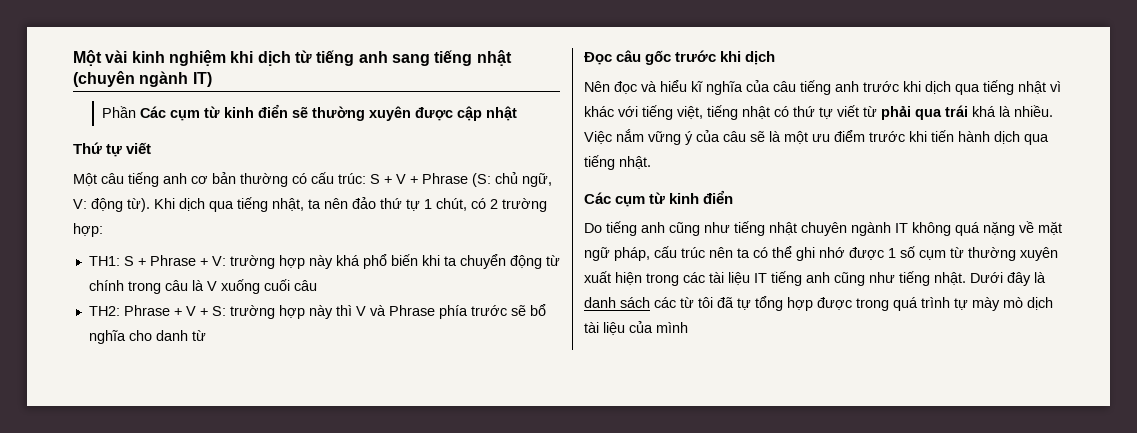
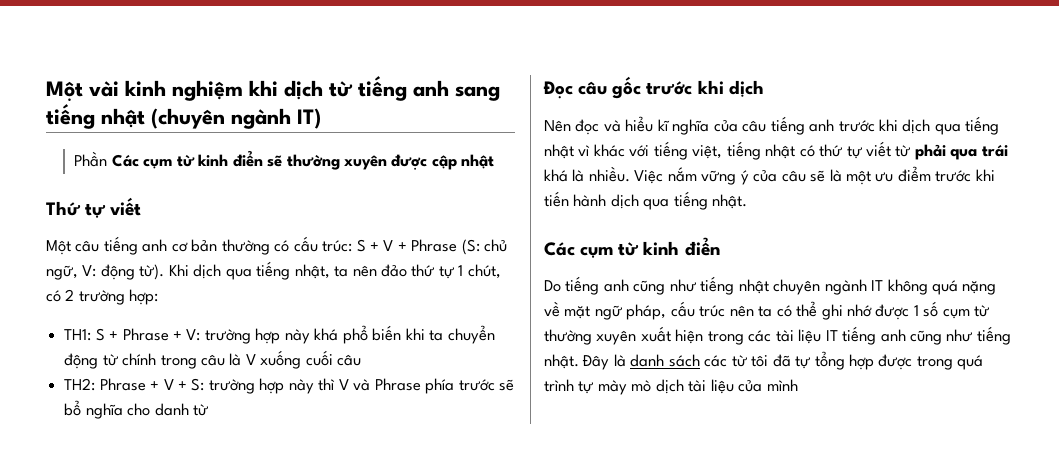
[970,272,1031,286] Dưới đây -> [582,355,610,370] Đây

